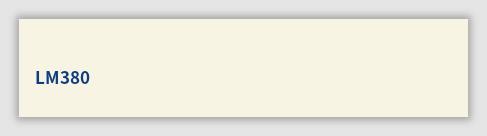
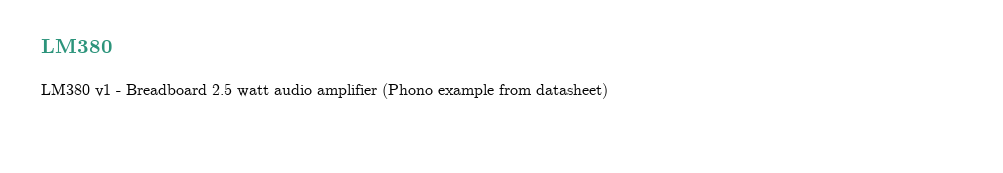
[35,71,90,84] LM380 -> [41,38,113,53] [41,83,608,99] LM380 // LM380 v1 - Breadboard 2.5 watt audio amplifier (Phono example from datasheet)

